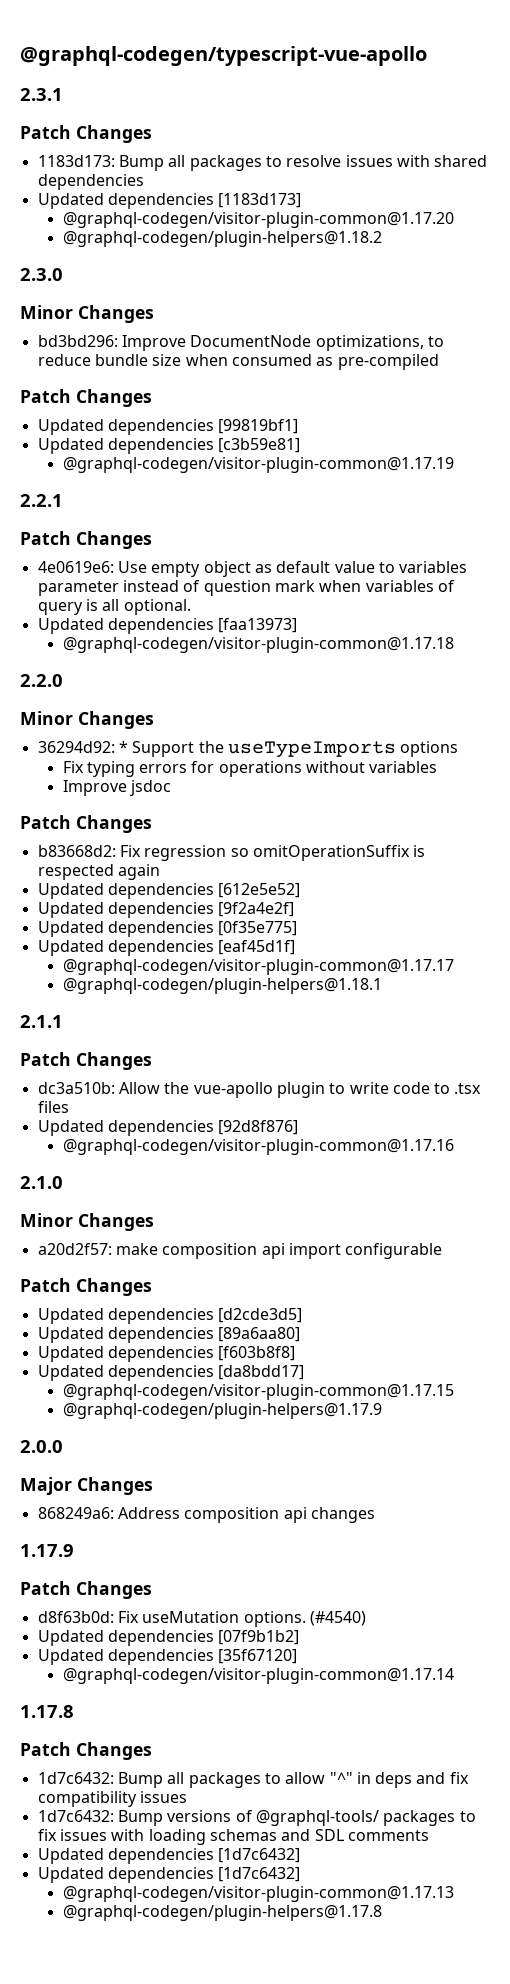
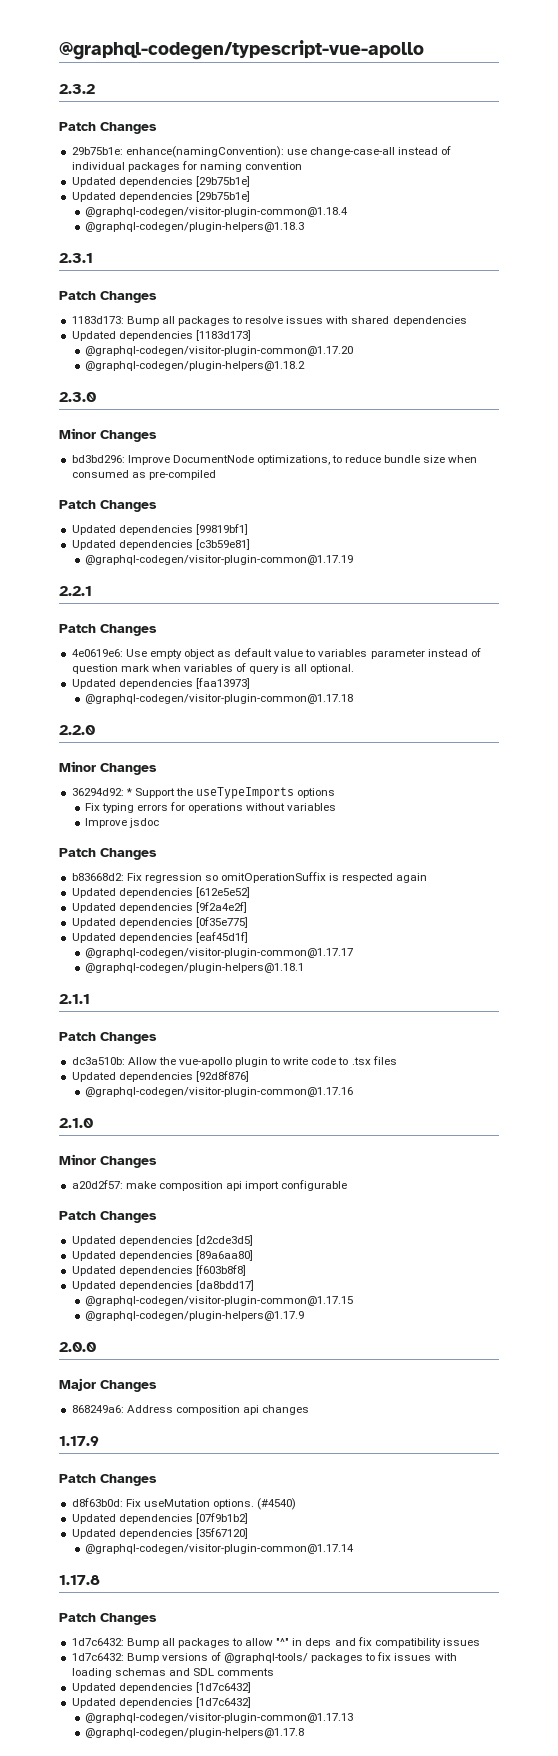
(427, 56) none -> [59,84,95,94] [59,122,157,134] [71,146,452,158] [71,161,303,172] [71,176,250,187] [71,191,250,202] [84,207,348,217] [84,222,304,232] // 2.3.2 // Patch Changes // 29b75b1e: enhance(namingConvention): use change-case-all instead of individual packages for naming convention // Updated dependencies [29b75b1e] // Updated dependencies [29b75b1e] // @graphql-codegen/visitor-plugin-common@1.18.4 // @graphql-codegen/plugin-helpers@1.18.3

